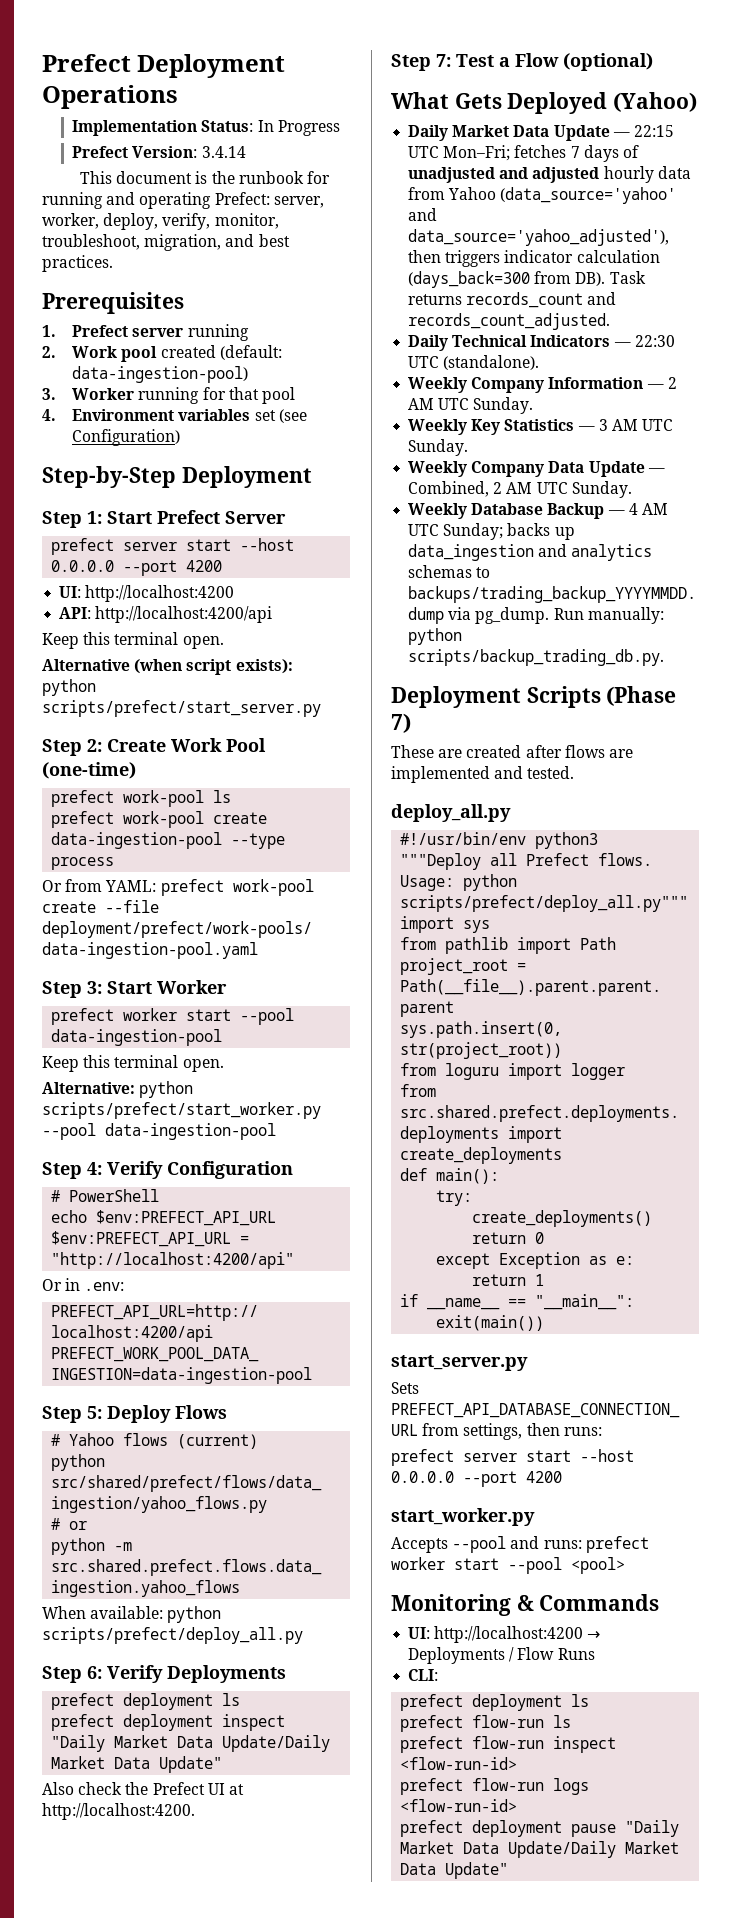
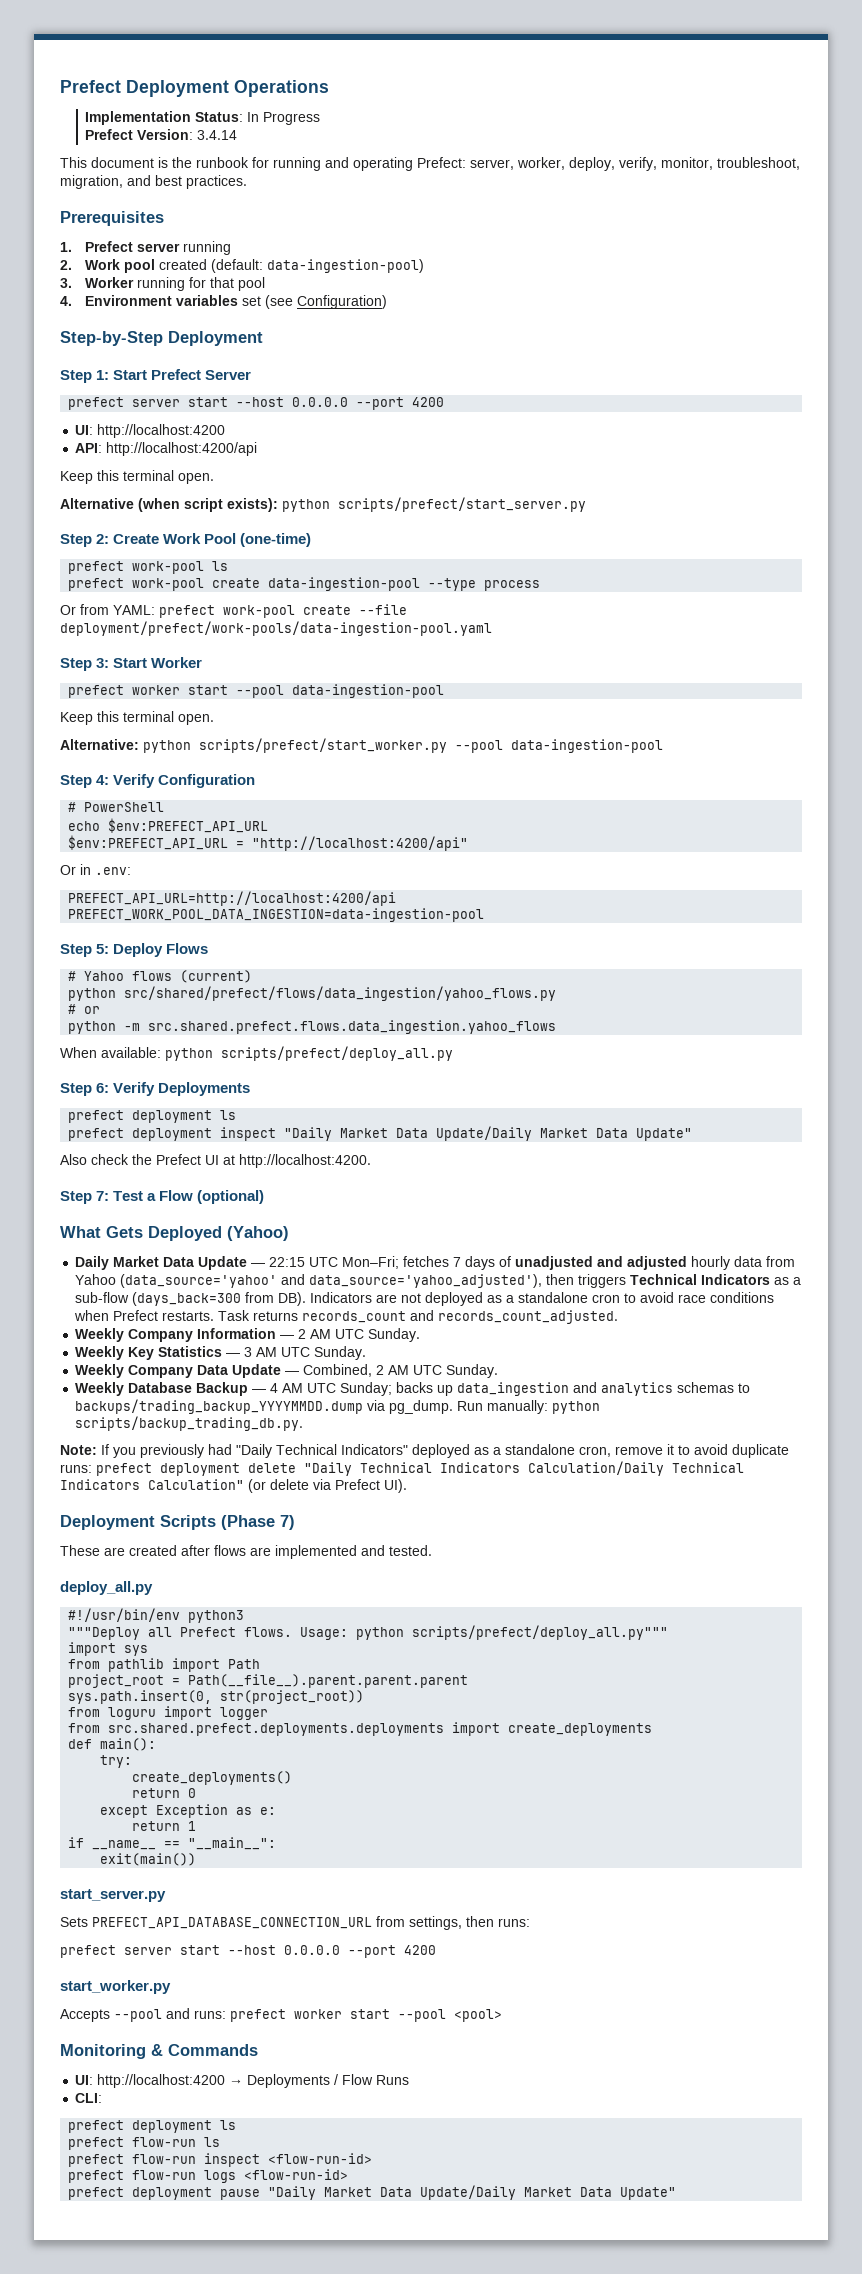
[504,250,660,263] [408,271,606,288] indicator calculation (days_back=300 from DB). -> [630,1274,802,1285] [75,1292,775,1306] [74,1310,215,1321] Technical Indicators as a sub-flow (days_back=300 from DB). Indicators are not deployed as a standalone cron to avoid race conditions when Prefect restarts.
[408,335,675,351] [408,355,540,370] // Daily Technical Indicators — 22:30 UTC (standalone). -> (619, 1317) none
(665, 657) none -> [60,1444,789,1458] [60,1461,744,1476] [60,1479,407,1493] // Note: If you previously had "Daily Technical Indicators" deployed as a standalone cron, remove it to avoid duplicate runs: prefect deployment delete "Daily Technical Indicators Calculation/Daily Technical Indicators Calculation" (or delete via Prefect UI).

